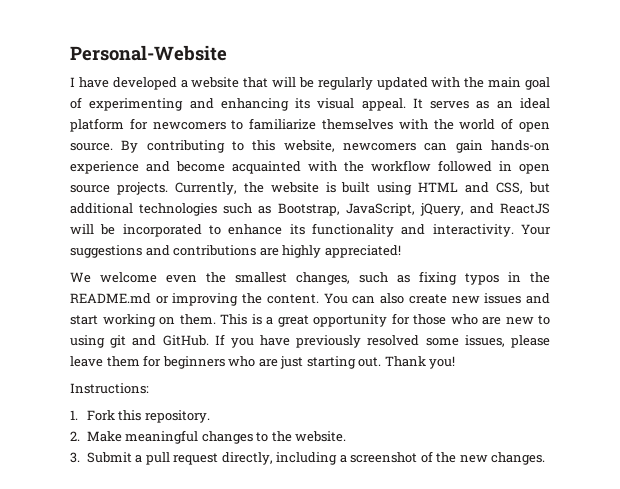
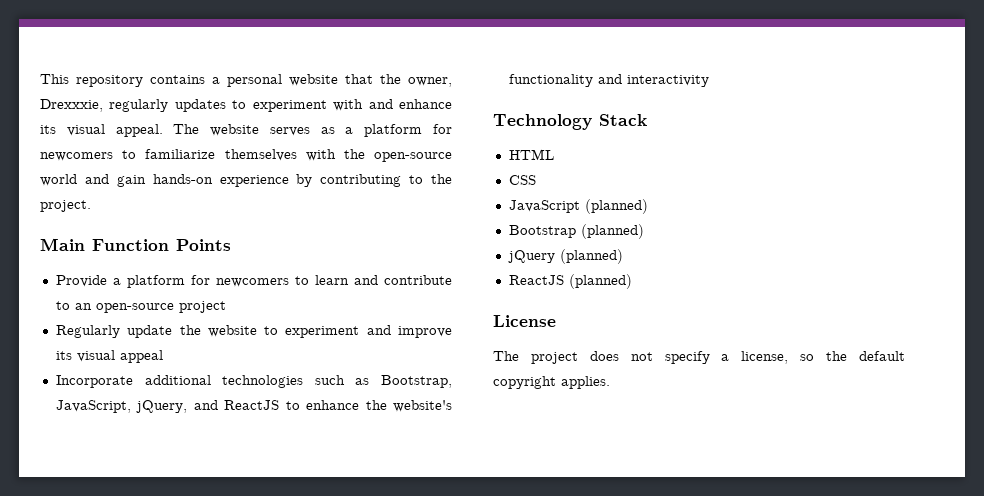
[70,45,227,61] [70,77,550,90] [70,97,550,111] Personal-Website // I have developed a website that will be regularly updated with the main goal of experimenting and enhancing its visual appeal. It serves as an ideal -> [40,74,452,87] [40,99,452,112] [40,124,354,137] This repository contains a personal website that the owner, Drexxxie, regularly updates to experiment with and enhance its visual appeal. The website serves as a
[459,118,550,132] [70,140,550,153] [70,160,550,174] [70,182,551,195] world of open source. By contributing to this website, newcomers can gain hands-on experience and become acquainted with the workflow followed in open source projects. Currently, the website is built using HTML and CSS, but -> [374,152,453,162] [40,174,452,187] [40,200,91,212] [40,238,231,251] [55,275,453,288] [55,301,226,313] [55,325,452,338] [55,350,163,363] [55,375,133,388] open-source world and gain hands-on experience by contributing to the project. // Main Function Points // Provide a platform for newcomers to learn and contribute to an open-source project // Regularly update the website to experiment and improve its visual appeal // Incorporate
[70,223,551,237] [70,245,401,258] [70,271,550,285] [70,293,551,306] [70,313,550,327] [70,334,550,348] [70,355,456,369] [70,383,149,394] [70,410,210,423] [70,430,347,444] [70,451,546,465] will be incorporated to enhance its functionality and interactivity. Your suggestions and contributions are highly appreciated! // We welcome even the smallest changes, such as fixing typos in the README.md or improving the content. You can also create new issues and start working on them. This is a great opportunity for those who are new to using git and GitHub. If you have previously resolved some issues, please leave them for beginners who are just starting out. Thank you! // Instructions: // 1. Fork this repository. // 2. Make meaningful changes to the website. // 3. Submit a pull request directly, including a screenshot of the new changes. -> [285,400,453,412] [508,74,709,87] [493,114,647,130] [508,149,554,160] [508,175,536,185] [508,199,648,214] [508,224,644,239] [507,249,623,264] [508,274,632,289] [493,315,556,327] [493,351,905,364] [493,376,610,389] to enhance the website's functionality and interactivity // Technology Stack // HTML // CSS // JavaScript (planned) // Bootstrap (planned) // jQuery (planned) // ReactJS (planned) // License // The project does not specify a license, so the default copyright applies.

